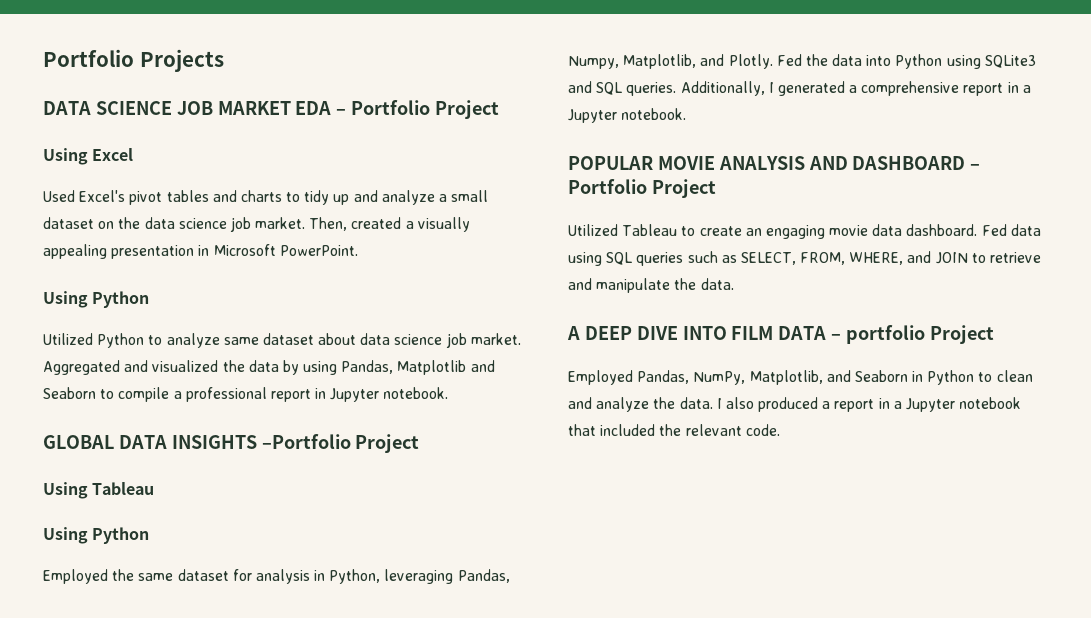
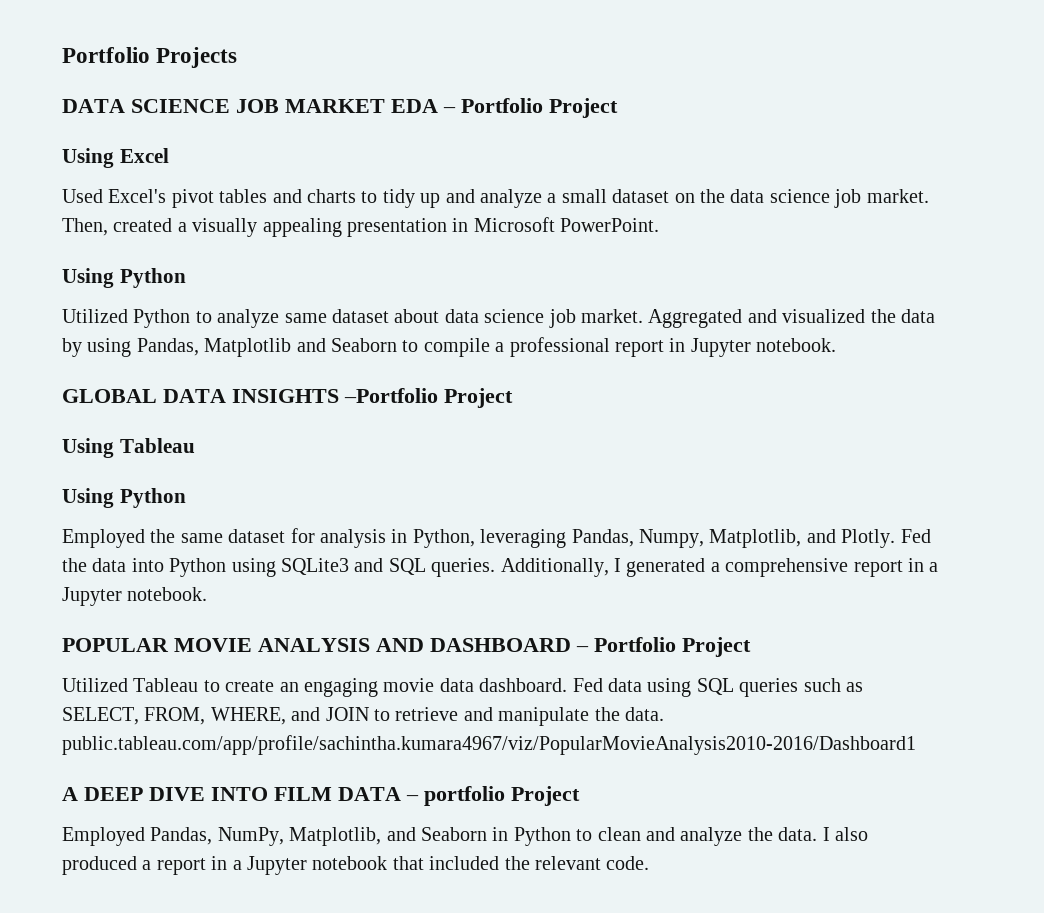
(734, 284) none -> [62,735,916,755] public.tableau.com/app/profile/sachintha.kumara4967/viz/PopularMovieAnalysis2010-2016/Dashboard1

